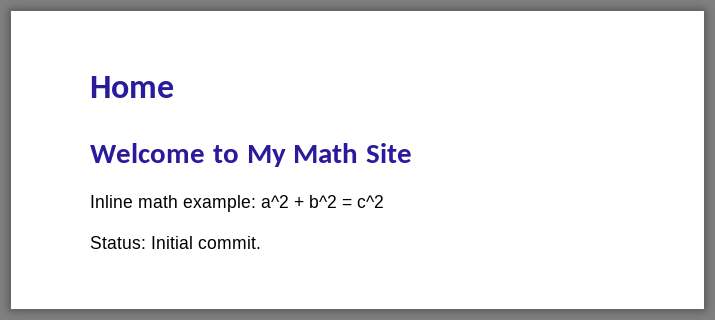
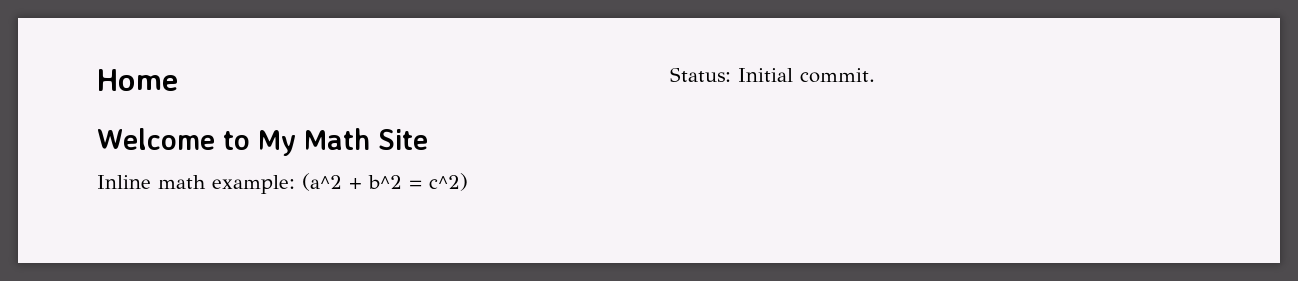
[261,195,289,208] a^2 -> [302,173,342,191] (a^2
[357,195,384,208] c^2 -> [429,173,468,191] c^2)

